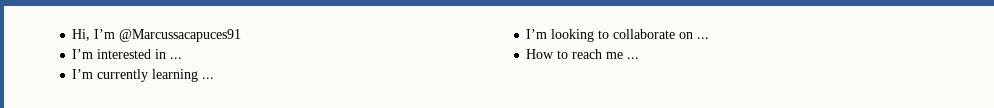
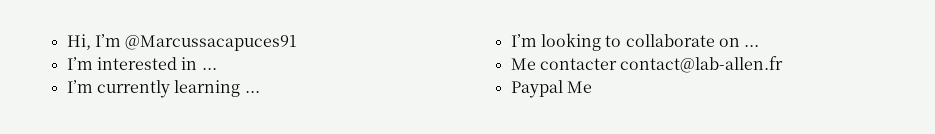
[526,49,640,59] How to reach me ... -> [510,56,784,73] [510,80,592,98] Me contacter contact@lab-allen.fr // Paypal Me

